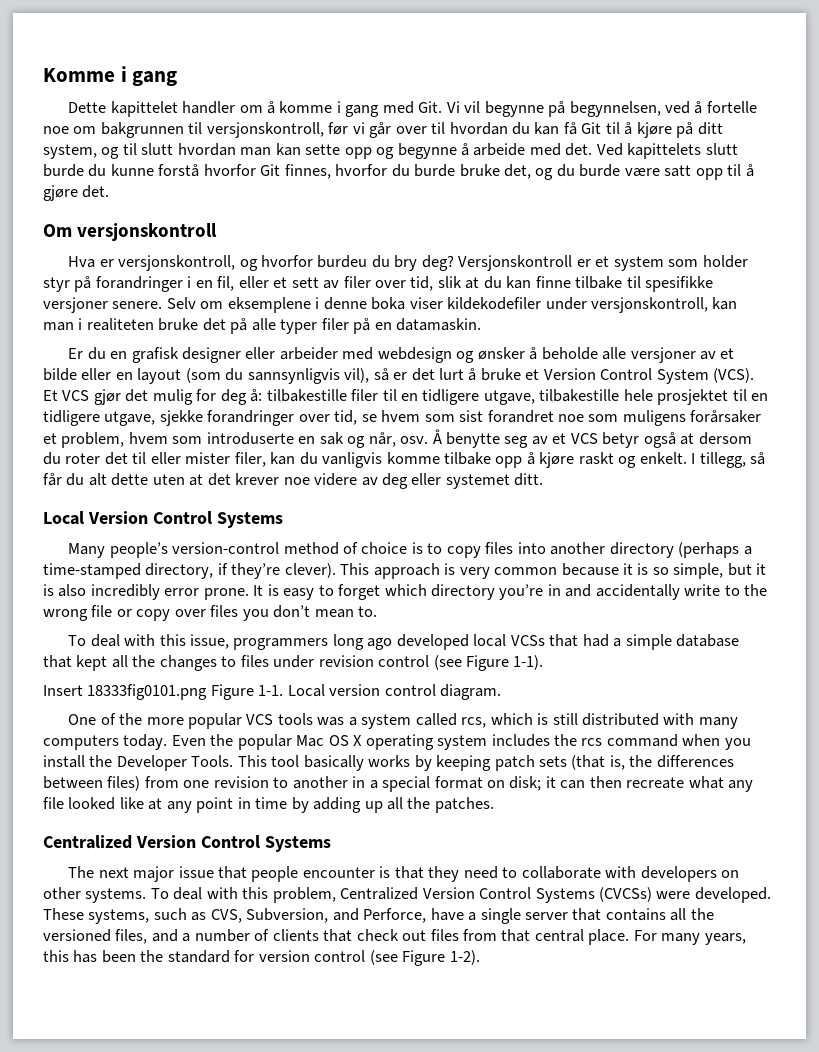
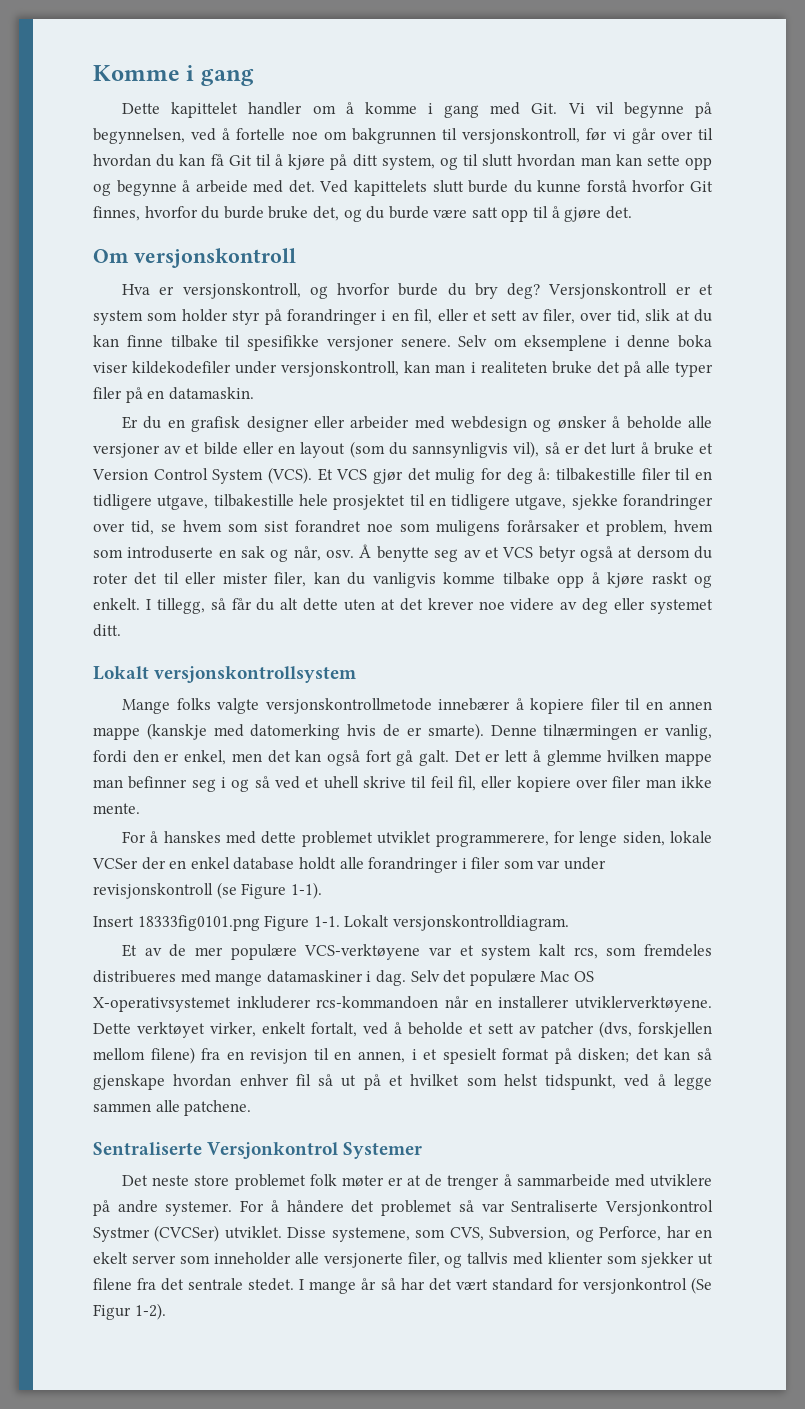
[317,255,368,268] burdeu -> [398,283,439,296] burde
[343,276,371,288] filer -> [543,309,576,324] filer,
[43,511,283,528] [68,542,752,558] [43,563,767,579] [43,584,768,600] [43,605,378,621] [68,634,739,650] [43,655,462,671] Local Version Control Systems // Many people’s version-control method of choice is to copy files into another directory (perhaps a time-stamped directory, if they’re clever). This approach is very common because it is so simple, but it is also incredibly error prone. It is easy to forget which directory you’re in and accidentally write to the wrong file or copy over files you don’t mean to. // To deal with this issue, programmers long ago developed local VCSs that had a simple database that kept all the changes to files under revision control (see -> [93,666,357,683] [122,698,713,714] [93,723,712,740] [93,750,712,766] [93,776,713,792] [93,803,140,814] [122,831,712,847] [92,857,607,873] [93,882,237,899] Lokalt versjonskontrollsystem // Mange folks valgte versjonskontrollmetode innebærer å kopiere filer til en annen mappe (kanskje med datomerking hvis de er smarte). Denne tilnærmingen er vanlig, fordi den er enkel, men det kan også fort gå galt. Det er lett å glemme hvilken mappe man befinner seg i og så ved et uhell skrive til feil fil, eller kopiere over filer man ikke mente. // For å hanskes med dette problemet utviklet programmerere, for lenge siden, lokale VCSer der en enkel database holdt alle forandringer i filer som var under revisjonskontroll (se
[287,684,502,700] [68,713,738,729] [43,734,751,750] [43,755,734,771] [43,776,754,792] [43,797,494,813] [43,835,331,852] [68,866,739,882] [43,887,771,903] [43,908,714,924] [43,929,746,945] [43,950,446,966] Local version control diagram. // One of the more popular VCS tools was a system called rcs, which is still distributed with many computers today. Even the popular Mac OS X operating system includes the rcs command when you install the Developer Tools. This tool basically works by keeping patch sets (that is, the differences between files) from one revision to another in a special format on disk; it can then recreate what any file looked like at any point in time by adding up all the patches. // Centralized Version Control Systems // The next major issue that people encounter is that they need to collaborate with developers on other systems. To deal with this problem, Centralized Version Control Systems (CVCSs) were developed. These systems, such as CVS, Subversion, and Perforce, have a single server that contains all the versioned files, and a number of clients that check out files from that central place. For many years, this has been the standard for version control (see Figure -> [344,915,569,931] [122,944,712,960] [93,970,594,986] [93,996,713,1012] [93,1021,712,1038] [93,1047,712,1064] [93,1074,713,1090] [93,1100,252,1116] [93,1142,423,1159] [122,1174,712,1190] [93,1200,713,1216] [93,1225,712,1242] [93,1252,713,1268] [93,1277,712,1294] [93,1304,131,1320] Lokalt versjonskontrolldiagram. // Et av de mer populære VCS-verktøyene var et system kalt rcs, som fremdeles distribueres med mange datamaskiner i dag. Selv det populære Mac OS X-operativsystemet inkluderer rcs-kommandoen når en installerer utviklerverktøyene. Dette verktøyet virker, enkelt fortalt, ved å beholde et sett av patcher (dvs, forskjellen mellom filene) fra en revisjon til en annen, i et spesielt format på disken; det kan så gjenskape hvordan enhver fil så ut på et hvilket som helst tidspunkt, ved å legge sammen alle patchene. // Sentraliserte Versjonkontrol Systemer // Det neste store problemet folk møter er at de trenger å sammarbeide med utviklere på andre systemer. For å håndere det problemet så var Sentraliserte Versjonkontrol Systmer (CVCSer) utviklet. Disse systemene, som CVS, Subversion, og Perforce, har en ekelt server som inneholder alle versjonerte filer, og tallvis med klienter som sjekker ut filene fra det sentrale stedet. I mange år så har det vært standard for versjonkontrol (Se Figur

